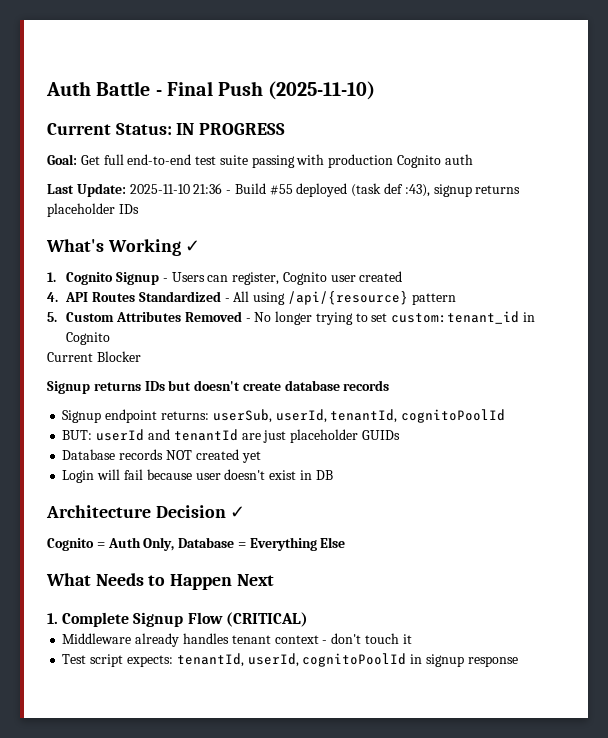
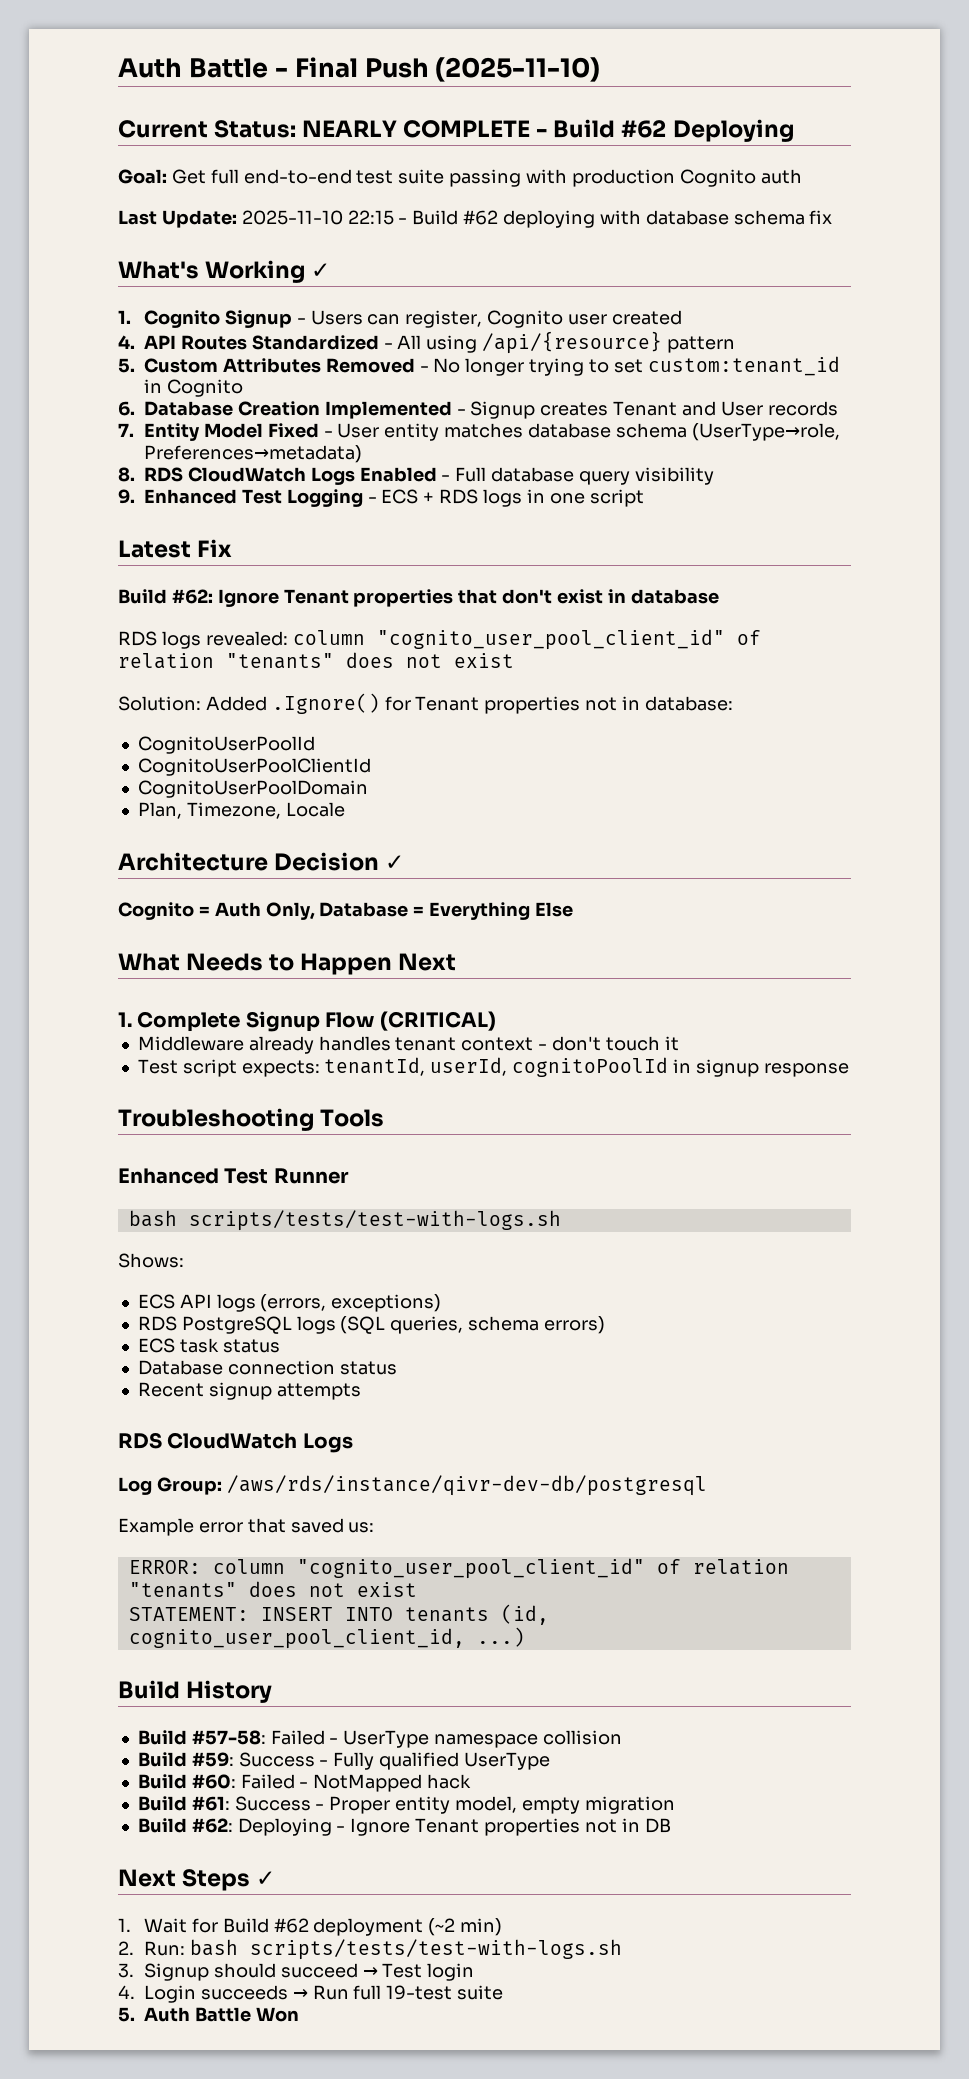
[176,123,286,135] IN PROGRESS -> [302,119,794,142] NEARLY COMPLETE - Build #62 Deploying
[193,183,521,197] [47,203,139,217] 21:36 - Build #55 deployed (task def :43), signup returns placeholder IDs -> [347,210,833,228] 22:15 - Build #62 deploying with database schema fix
[47,351,141,362] [47,380,390,394] [62,409,506,423] [62,429,400,443] [62,449,261,463] [62,469,333,483] Current Blocker // Signup returns IDs but doesn't create database records // Signup endpoint returns: userSub, userId, tenantId, cognitoPoolId // BUT: userId and tenantId are just placeholder GUIDs // Database records NOT created yet // Login will fail because user doesn't exist in DB -> [118,401,838,419] [118,423,840,441] [143,445,362,463] [118,467,714,485] [118,489,644,507] [118,539,233,558] [118,589,719,607] [118,629,761,650] [118,652,514,669] [118,693,733,714] [137,736,315,754] [137,758,371,776] [137,780,368,798] [137,802,345,819] 6. Database Creation Implemented - Signup creates Tenant and User records // 7. Entity Model Fixed - User entity matches database schema (UserType→role, Preferences→metadata) // 8. RDS CloudWatch Logs Enabled - Full database query visibility // 9. Enhanced Test Logging - ECS + RDS logs in one script // Latest Fix // Build #62: Ignore Tenant properties that don't exist in database // RDS logs revealed: column "cognito_user_pool_client_id" of relation "tenants" does not exist // Solution: Added .Ignore() for Tenant properties not in database: // CognitoUserPoolId // CognitoUserPoolClientId // CognitoUserPoolDomain // Plan, Timezone, Locale
(518, 661) none -> [118,1108,385,1131] [118,1168,349,1184] [128,1210,561,1231] [118,1253,184,1268] [137,1294,442,1312] [137,1316,605,1334] [137,1338,280,1353] [137,1360,397,1375] [137,1382,361,1400] [118,1432,353,1453] [118,1475,707,1496] [118,1518,375,1536] [128,1558,789,1579] [128,1581,417,1598] [128,1604,549,1625] [128,1627,525,1649] [118,1680,273,1703] [137,1730,622,1748] [137,1752,550,1770] [137,1774,472,1792] [137,1796,675,1814] [137,1818,671,1836] [118,1869,276,1891] [118,1918,503,1936] [118,1939,622,1960] [118,1963,475,1981] [118,1985,504,2003] [118,2007,299,2022] // Troubleshooting Tools // Enhanced Test Runner // bash scripts/tests/test-with-logs.sh // Shows: // ECS API logs (errors, exceptions) // RDS PostgreSQL logs (SQL queries, schema errors) // ECS task status // Database connection status // Recent signup attempts // RDS CloudWatch Logs // Log Group: /aws/rds/instance/qivr-dev-db/postgresql // Example error that saved us: // ERROR: column "cognito_user_pool_client_id" of relation "tenants" does not exist // STATEMENT: INSERT INTO tenants (id, cognito_user_pool_client_id, ...) // Build History // Build #57-58: Failed - UserType namespace collision // Build #59: Success - Fully qualified UserType // Build #60: Failed - NotMapped hack // Build #61: Success - Proper entity model, empty migration // Build #62: Deploying - Ignore Tenant properties not in DB // Next Steps ✓ // 1. Wait for Build #62 deployment (~2 min) // 2. Run: bash scripts/tests/test-with-logs.sh // 3. Signup should succeed → Test login // 4. Login succeeds → Run full 19-test suite // 5. Auth Battle Won

